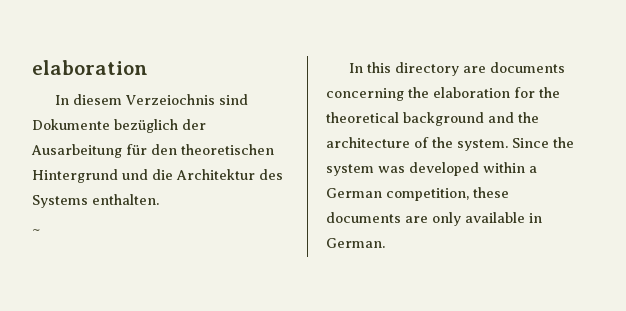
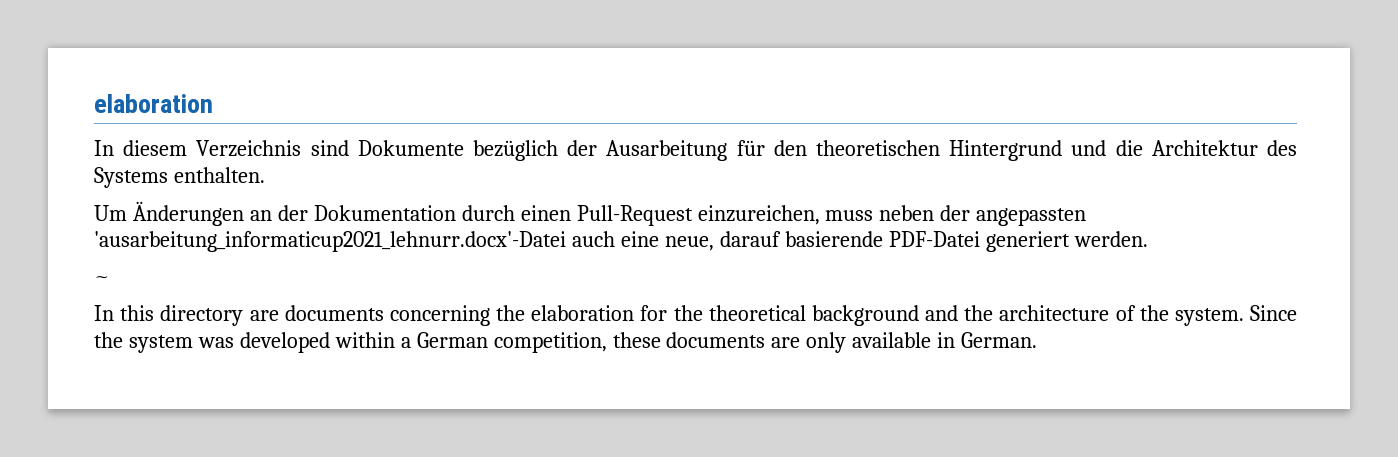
[124,94,215,105] Verzeiochnis -> [196,140,302,157] Verzeichnis
(159, 199) none -> [94,201,1087,226] [94,231,1148,252] // Um Änderungen an der Dokumentation durch einen Pull-Request einzureichen, muss neben der angepassten 'ausarbeitung_informaticup2021_lehnurr.docx'-Datei auch eine neue, darauf basierende PDF-Datei generiert werden.

